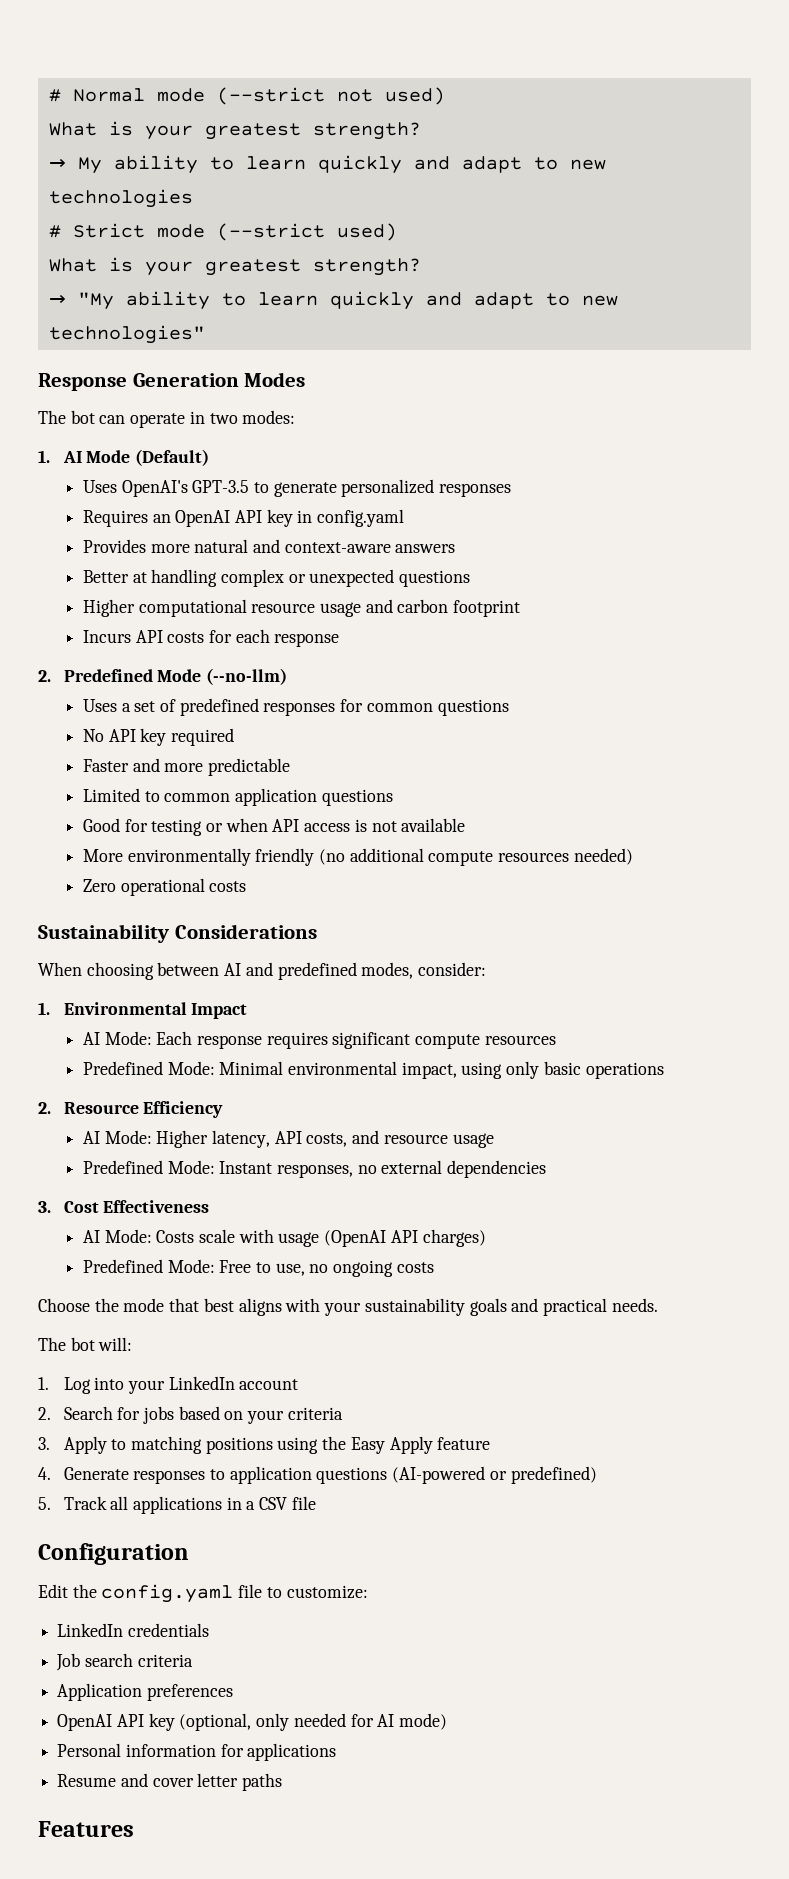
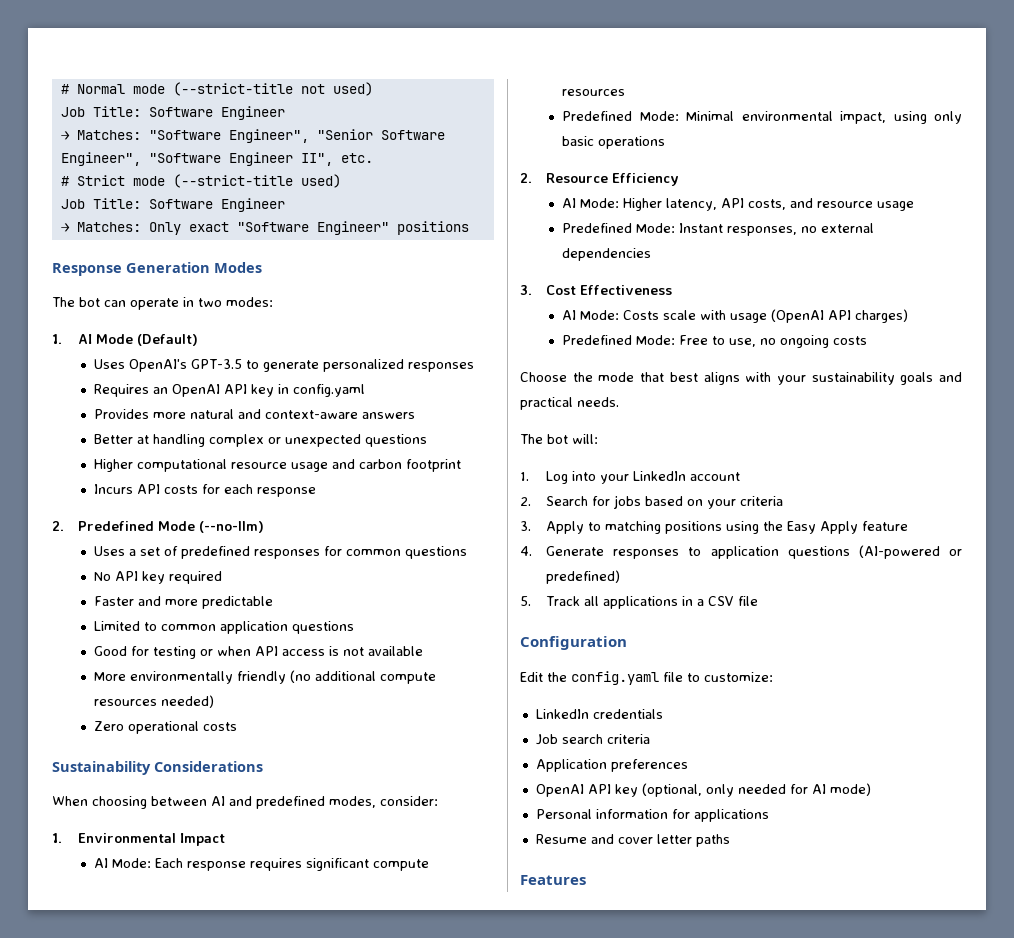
[216,87,325,105] (--strict -> [172,82,293,96] (--strict-title
[48,121,421,140] [48,155,606,174] [48,189,193,208] What is your greatest strength? // → My ability to learn quickly and adapt to new technologies -> [60,106,285,120] [60,129,445,143] [60,152,373,166] Job Title: Software Engineer // → Matches: "Software Engineer", "Senior Software Engineer", "Software Engineer II", etc.
[216,223,397,241] [48,257,421,276] [48,291,618,310] [48,325,205,344] (--strict used) // What is your greatest strength? // → "My ability to learn quickly and adapt to new technologies" -> [172,174,341,188] [60,198,285,212] [60,221,469,235] (--strict-title used) // Job Title: Software Engineer // → Matches: Only exact "Software Engineer" positions

